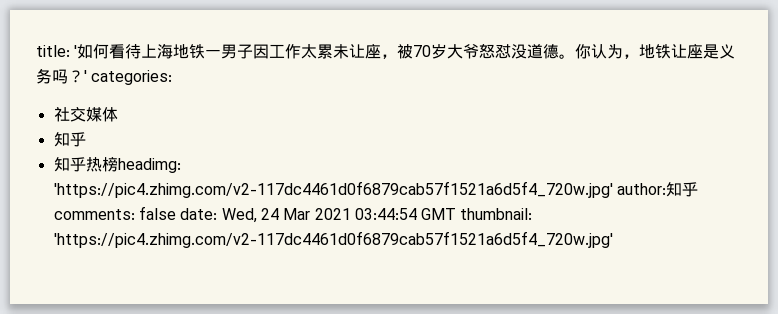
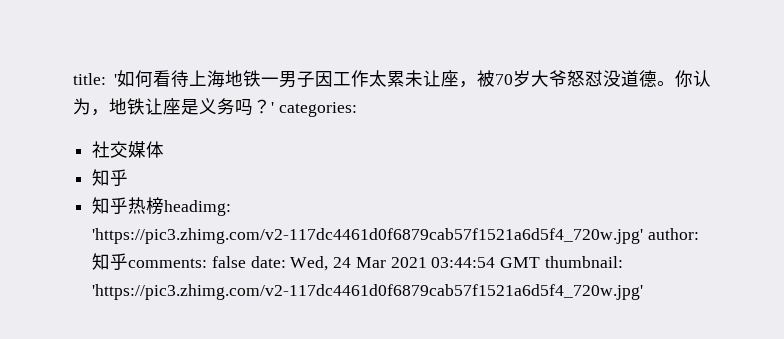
[53,181,613,198] 'https://pic4.zhimg.com/v2-117dc4461d0f6879cab57f1521a6d5f4_720w.jpg' -> [92,228,644,244] 'https://pic3.zhimg.com/v2-117dc4461d0f6879cab57f1521a6d5f4_720w.jpg'
[53,231,613,248] 'https://pic4.zhimg.com/v2-117dc4461d0f6879cab57f1521a6d5f4_720w.jpg' -> [92,284,644,300] 'https://pic3.zhimg.com/v2-117dc4461d0f6879cab57f1521a6d5f4_720w.jpg'

